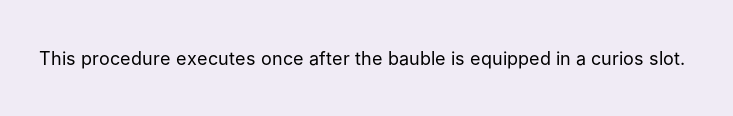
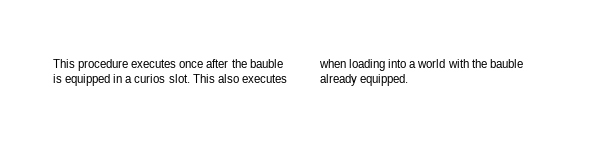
(685, 58) none -> [192,74,287,83] [319,59,523,71] [320,74,409,86] This also executes when loading into a world with the bauble already equipped.

